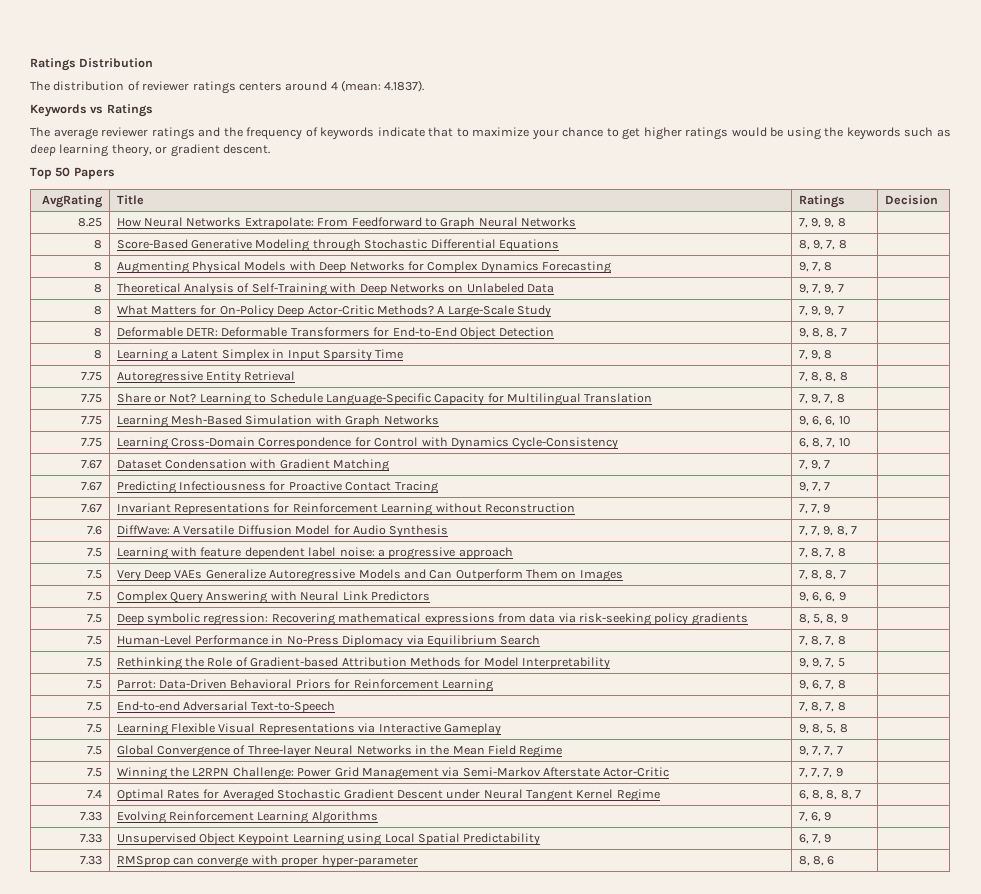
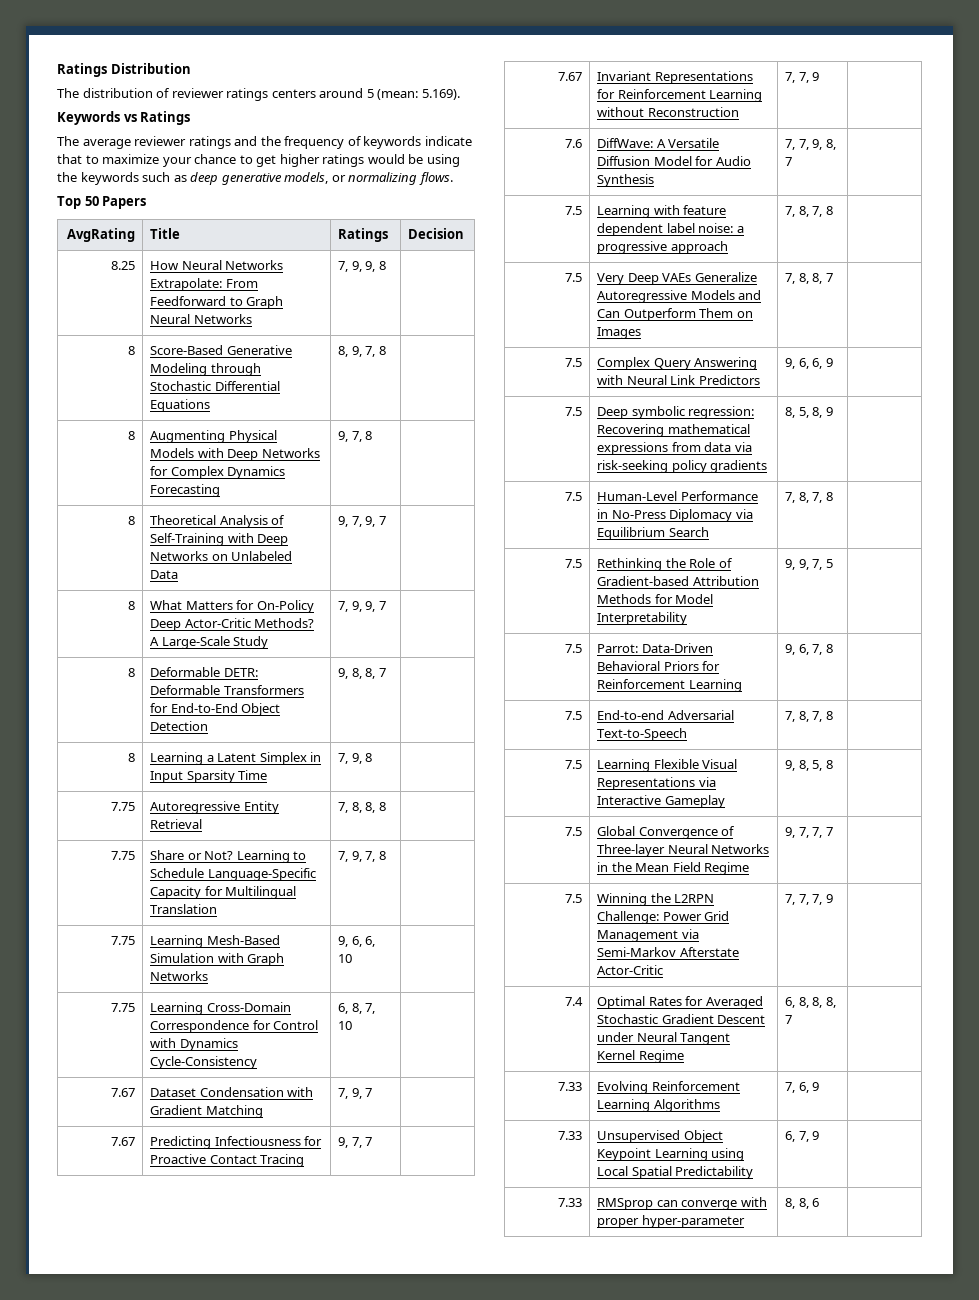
[330,80,425,92] 4 (mean: 4.1837). -> [366,89,460,100] 5 (mean: 5.169).
[59,144,270,157] learning theory, or gradient descent. -> [221,172,453,185] generative models, or normalizing flows.

